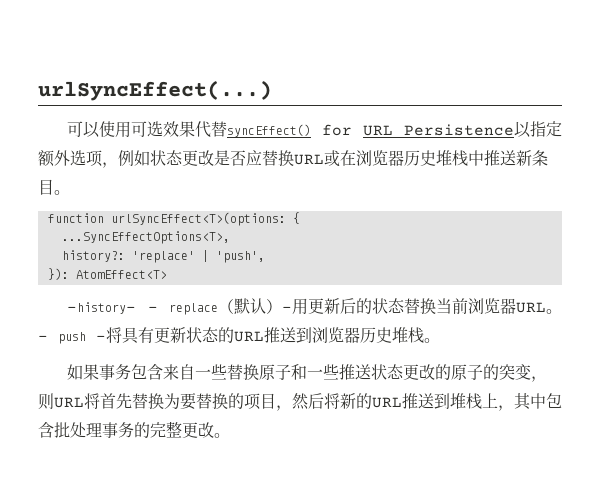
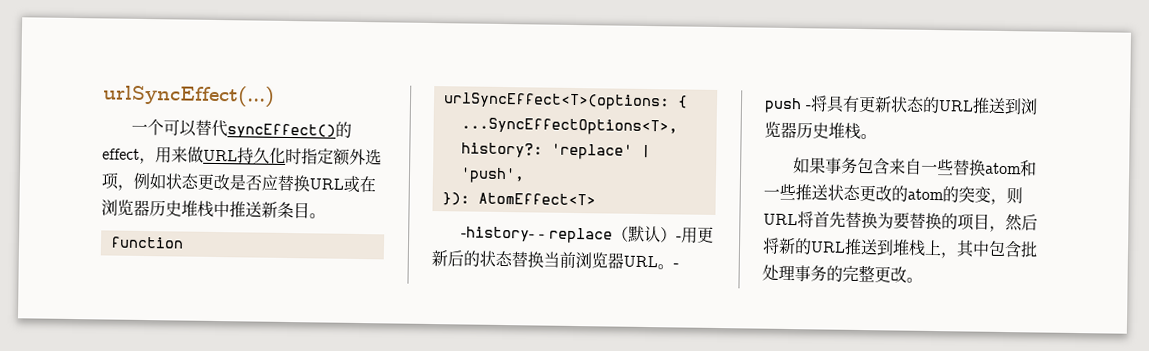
[67,121,531,138] 可以使用可选效果代替syncEffect() for URL Persistence以 -> [131,119,353,139] [102,146,302,165] 一个可以替代syncEffect()的effect，用来做URL持久化时
[259,364,292,380] 原子 -> [985,162,1023,175] atom
[451,364,484,380] 原子 -> [907,188,944,201] atom

